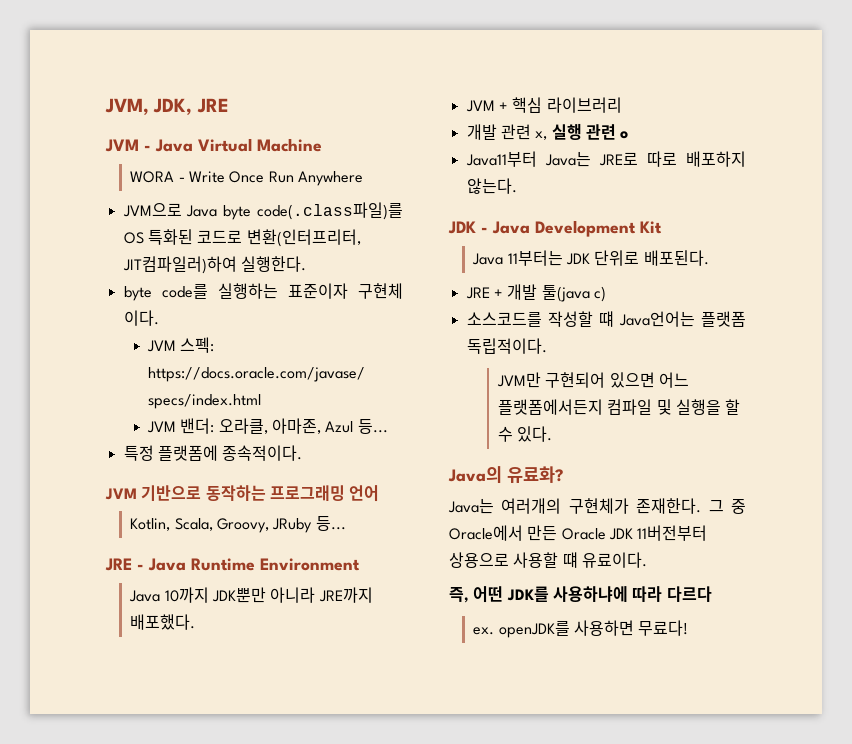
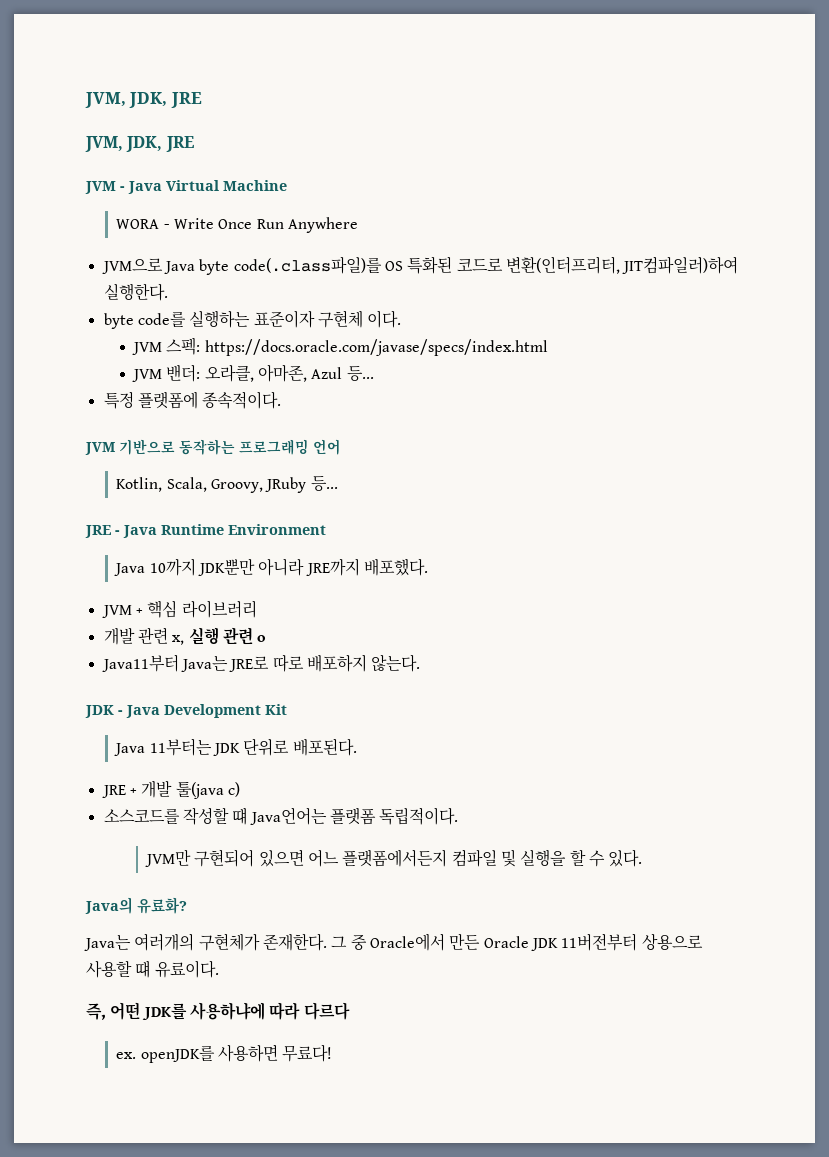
[105,98,229,115] JVM, JDK, JRE -> [85,92,202,108] [85,136,194,152] JVM, JDK, JRE // JVM, JDK, JRE

